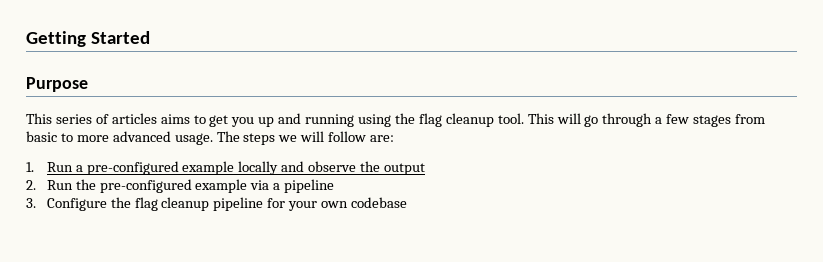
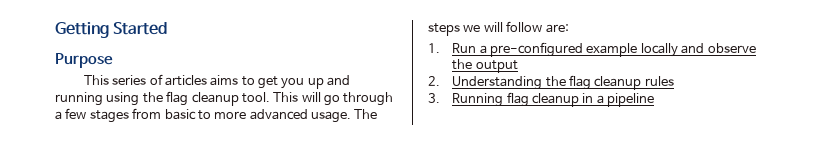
[46,179,335,193] [26,197,408,211] Run the pre-configured example via a pipeline // 3. Configure the flag cleanup pipeline for your own codebase -> [452,75,674,90] [428,92,655,107] Understanding the flag cleanup rules // 3. Running flag cleanup in a pipeline

